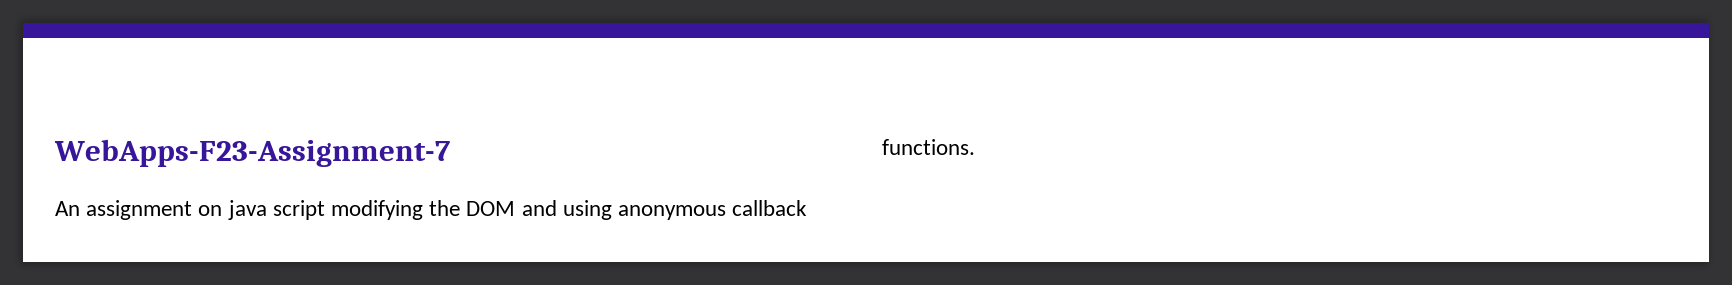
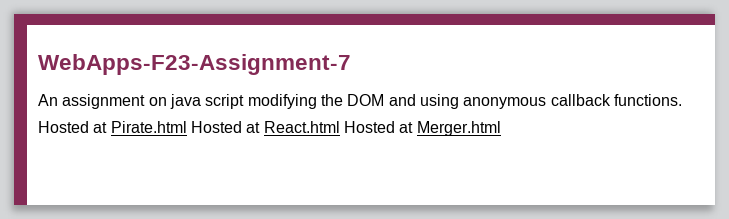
(975, 147) none -> [38,121,501,136] Hosted at Pirate.html Hosted at React.html Hosted at Merger.html

